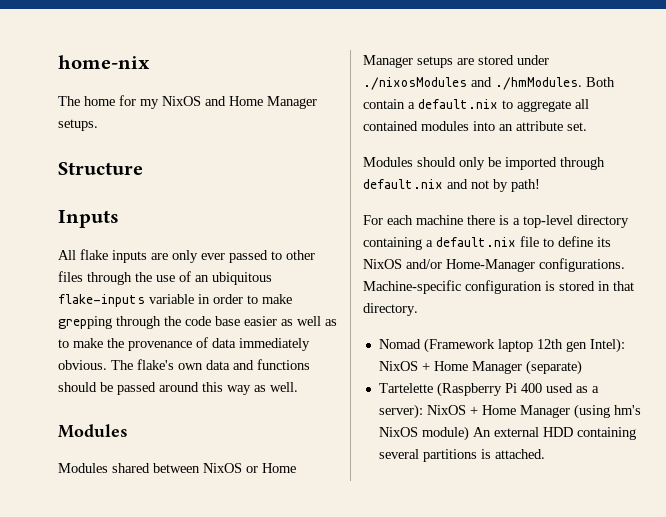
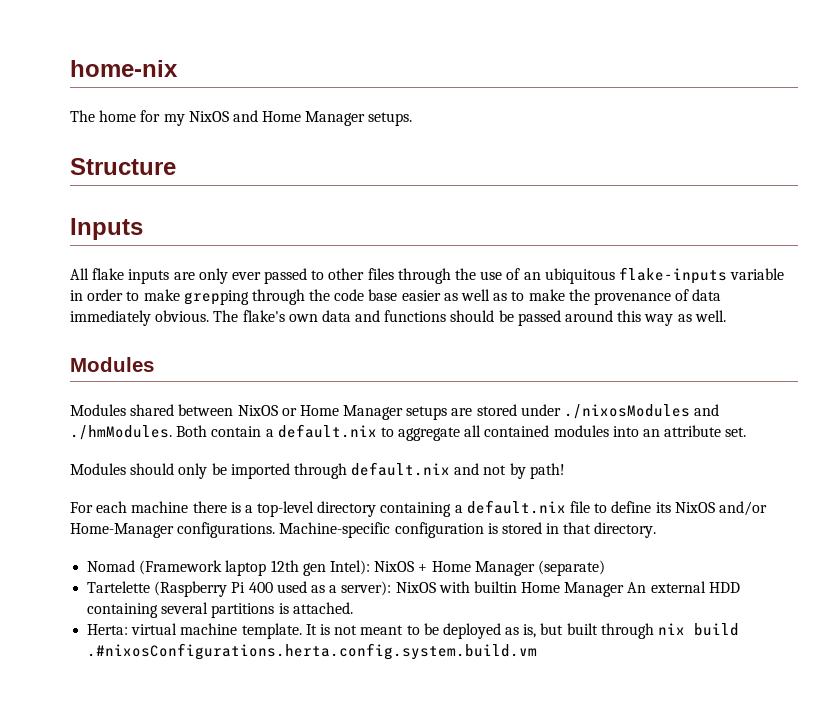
[469,404,641,419] [378,426,469,441] + Home Manager (using hm's NixOS module) -> [438,581,625,597] with builtin Home Manager
(545, 454) none -> [87,623,740,639] [87,643,538,660] // Herta: virtual machine template. It is not meant to be deployed as is, but built through nix build .#nixosConfigurations.herta.config.system.build.vm

